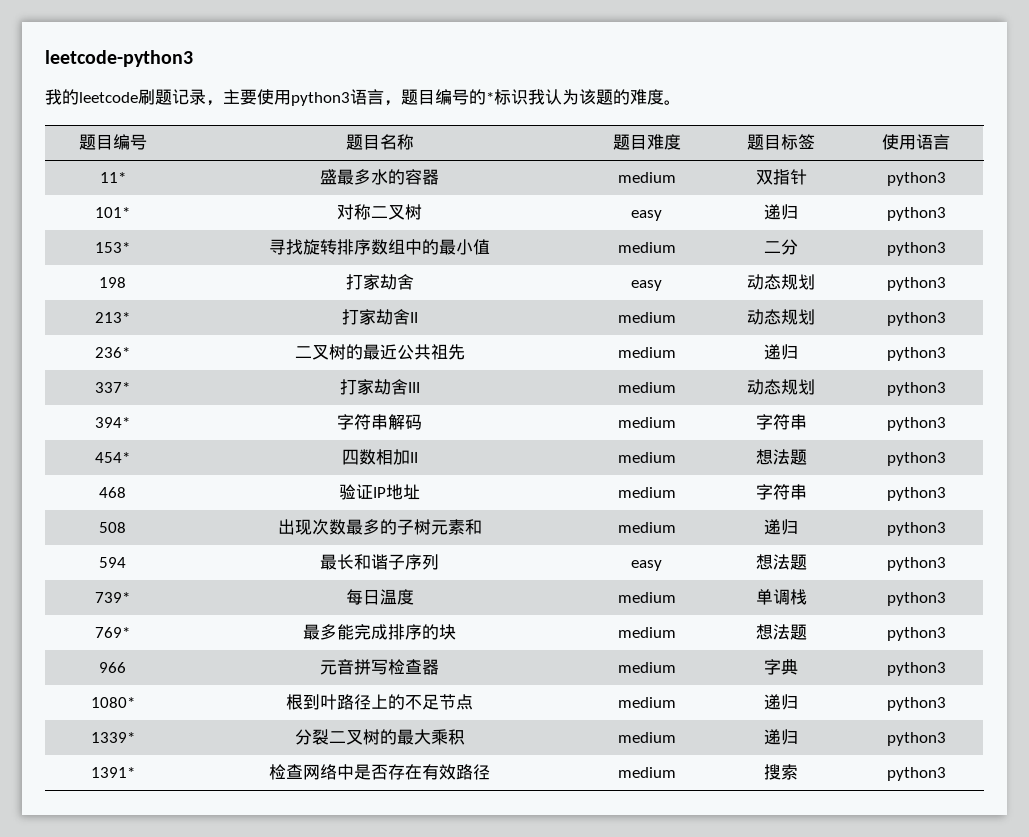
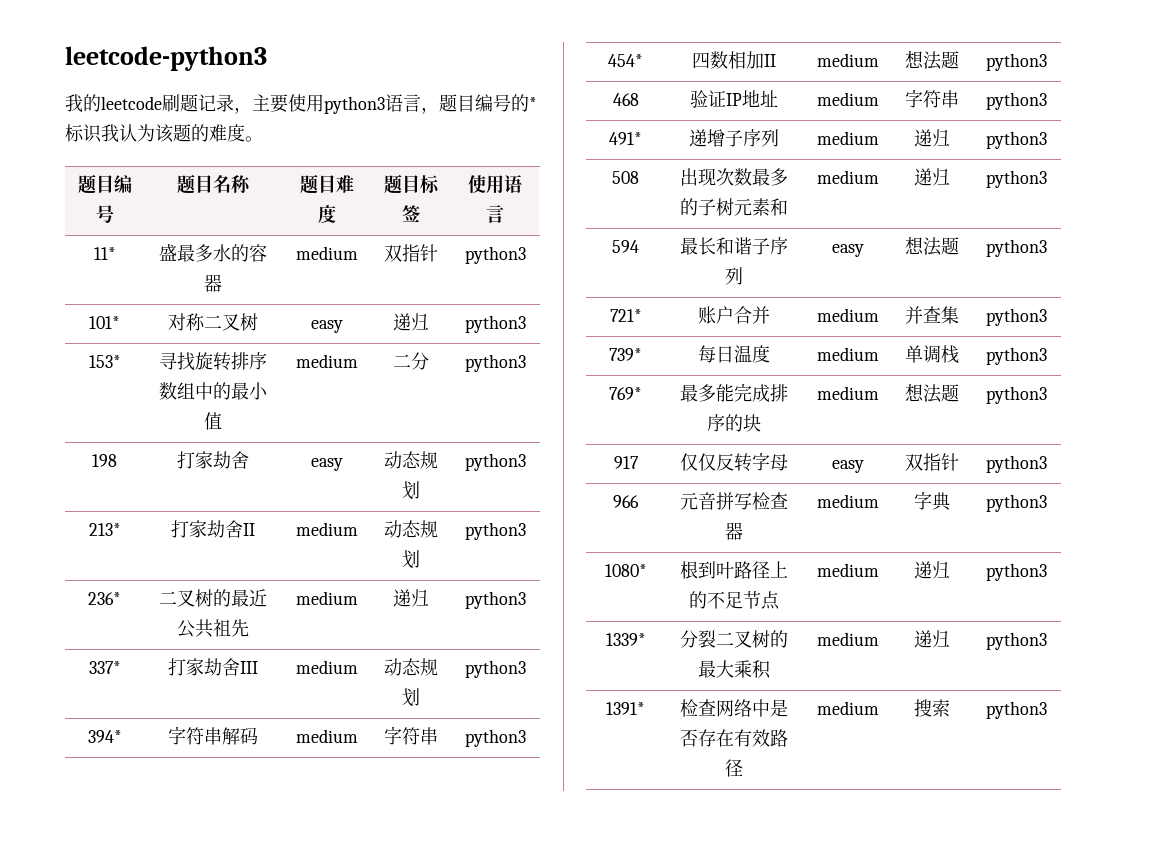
(946, 494) none -> [609,132,642,145] [689,129,779,147] [817,131,879,145] [914,129,950,147] [985,131,1047,149] // 491* | 递增子序列 | medium | 递归 | python3
(946, 564) none -> [609,309,642,322] [698,306,770,324] [817,308,879,322] [905,306,959,324] [985,308,1047,326] // 721* | 账户合并 | medium | 并查集 | python3
(946, 634) none -> [613,456,639,469] [680,452,788,472] [832,460,864,473] [905,453,959,471] [985,455,1047,473] // 917 | 仅仅反转字母 | easy | 双指针 | python3

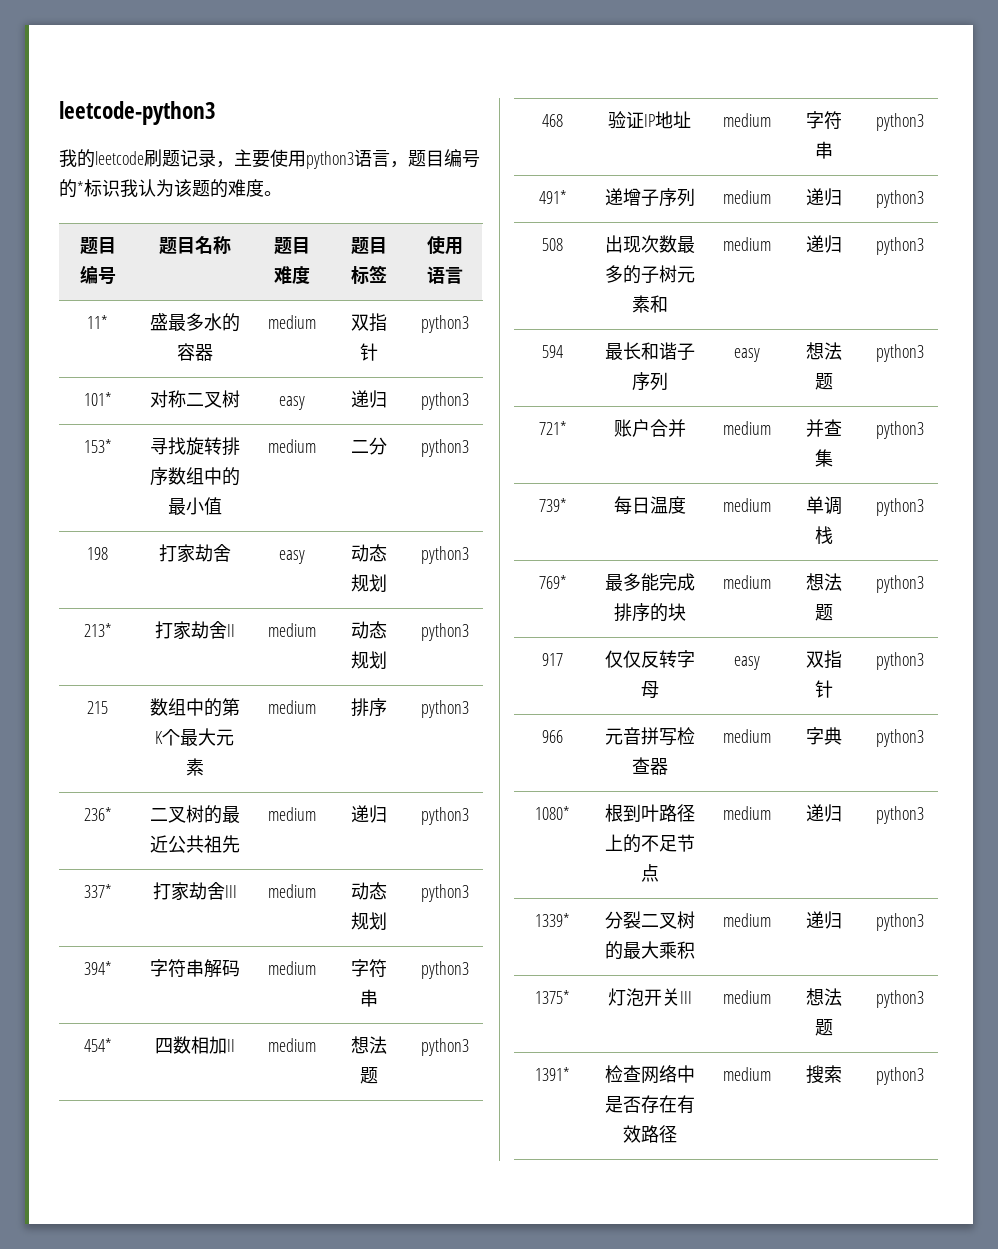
(526, 531) none -> [87,701,108,714] [149,698,240,717] [155,728,234,746] [185,758,204,776] [268,700,316,714] [350,698,387,717] [420,700,469,718] // 215 | 数组中的第K个最大元素 | medium | 排序 | python3
(1047, 641) none -> [535,990,570,1004] [607,988,692,1006] [723,990,771,1004] [805,988,842,1006] [814,1019,833,1036] [875,990,924,1008] // 1375* | 灯泡开关III | medium | 想法题 | python3

